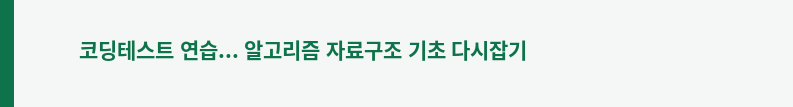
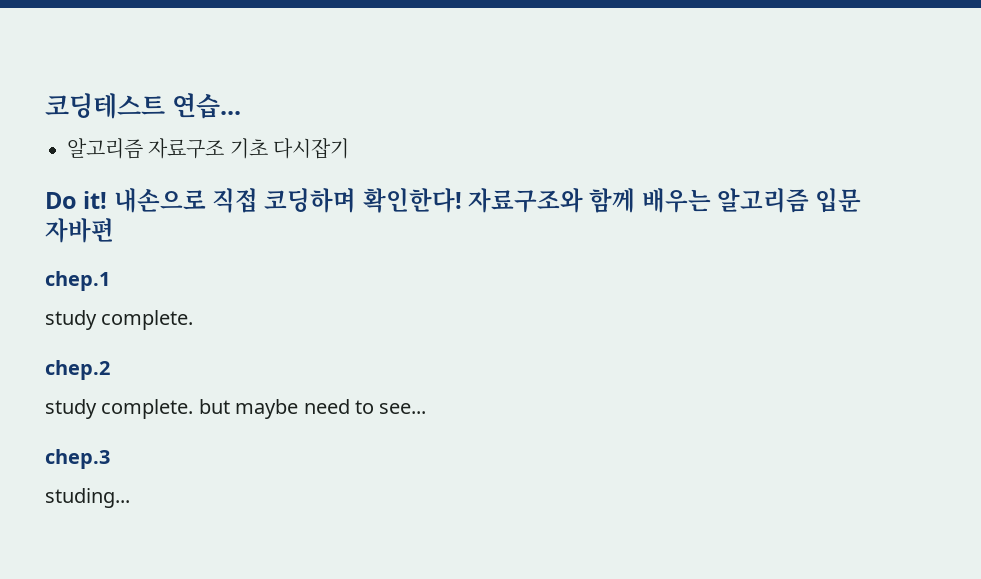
(239, 50) none -> (241, 106) //
(528, 50) none -> [45,188,862,213] [45,218,114,243] [45,271,110,291] [45,310,194,330] [45,360,110,380] [45,399,427,419] [45,449,110,469] [45,488,130,508] // Do it! 내손으로 직접 코딩하며 확인한다! 자료구조와 함께 배우는 알고리즘 입문 자바편 // chep.1 // study complete. // chep.2 // study complete. but maybe need to see... // chep.3 // studing...

